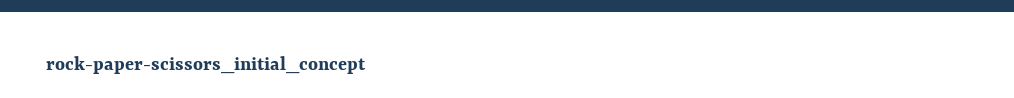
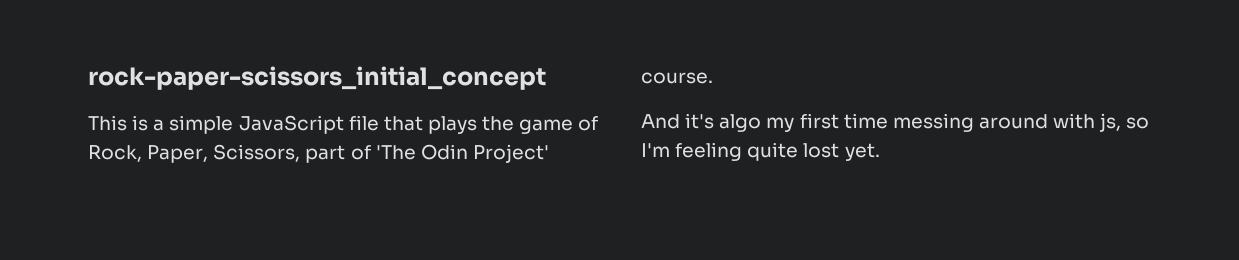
(366, 65) none -> [88,115,599,134] [88,144,549,163] [641,72,713,84] [641,113,1150,132] [641,142,880,161] // This is a simple JavaScript file that plays the game of Rock, Paper, Scissors, part of 'The Odin Project' course. // And it's algo my first time messing around with js, so I'm feeling quite lost yet.

